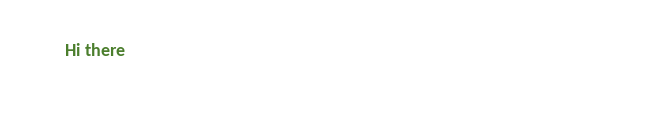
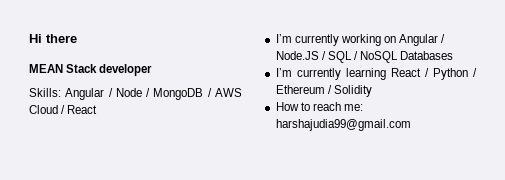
(125, 49) none -> [29,64,153,76] [29,88,242,100] [29,105,98,114] [275,34,446,46] [275,51,454,63] [275,68,477,80] [275,85,372,97] [275,102,363,111] [275,119,411,131] // MEAN Stack developer // Skills: Angular / Node / MongoDB / AWS Cloud / React // I’m currently working on Angular / Node.JS / SQL / NoSQL Databases // I’m currently learning React / Python / Ethereum / Solidity // How to reach me: harshajudia99@gmail.com

